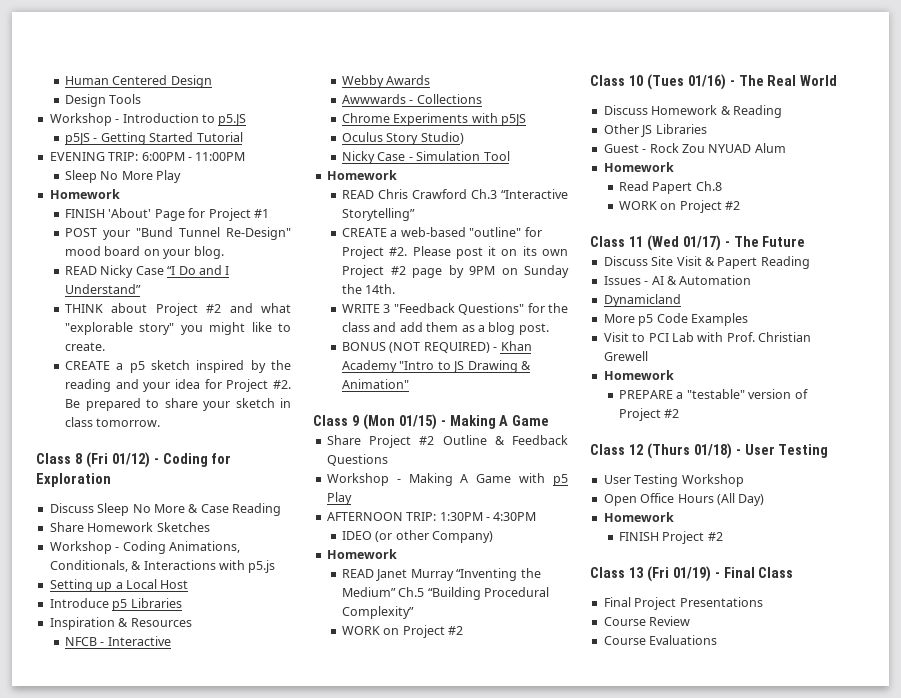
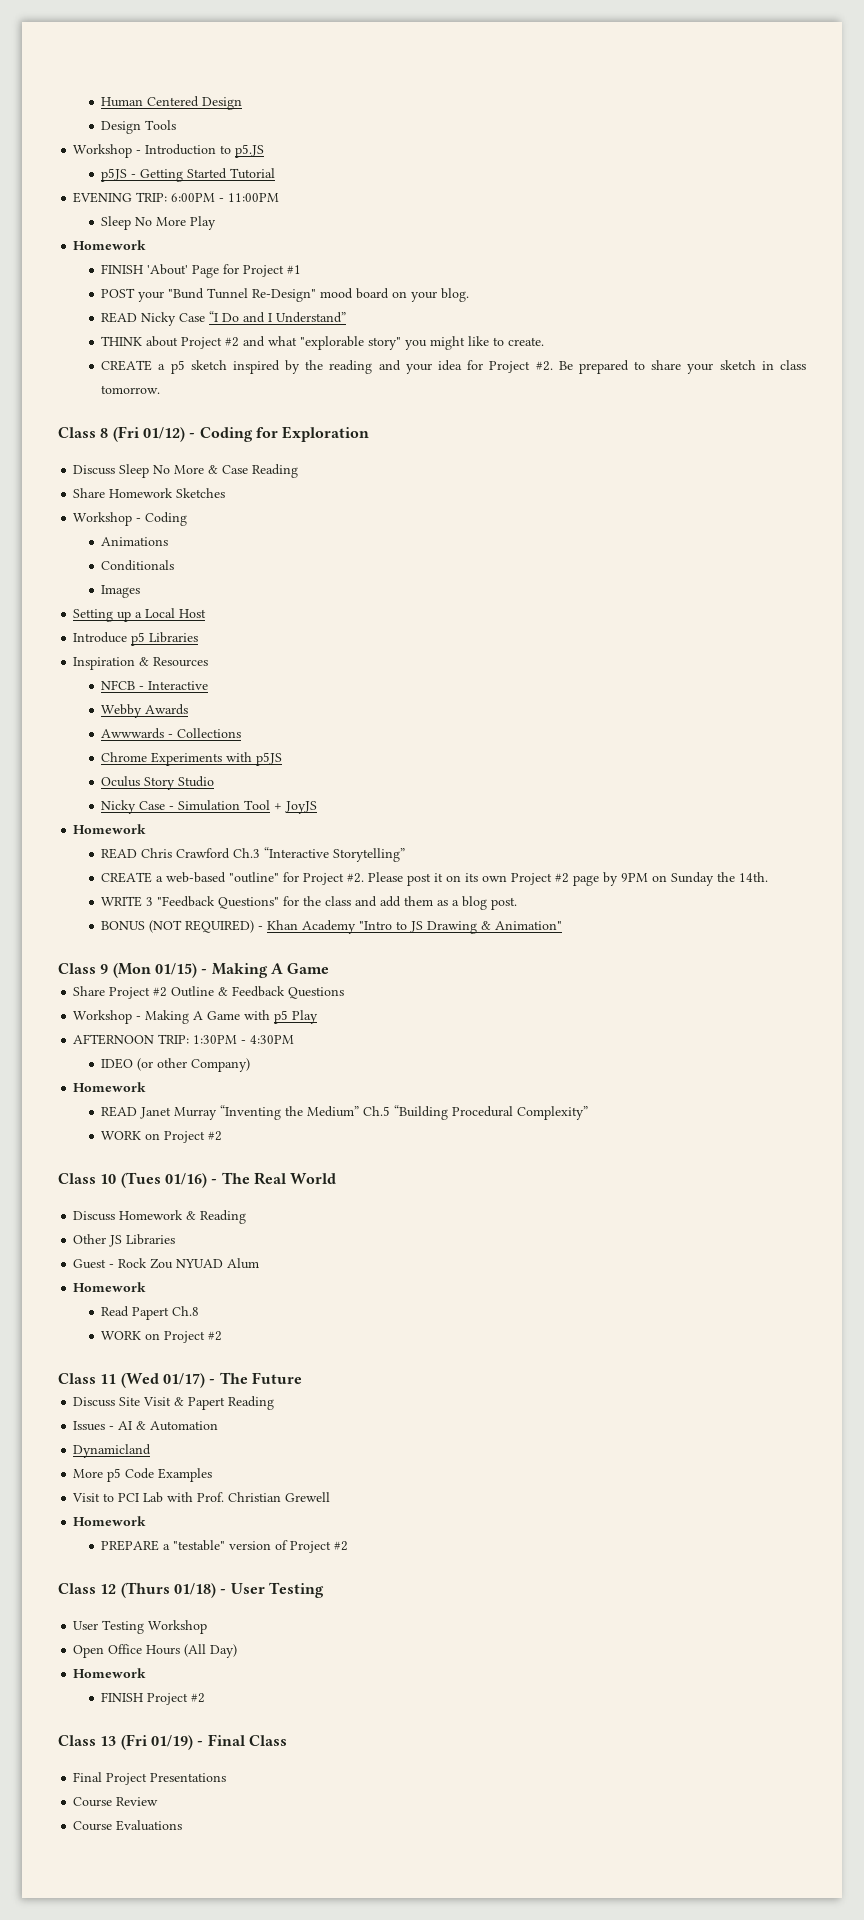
[168,541,240,553] [49,560,276,573] Animations, Conditionals, & Interactions with p5.js -> [101,537,169,546] [101,560,175,571] [101,585,141,598] // Animations // Conditionals // Images
[420,132,464,144] Studio) -> [178,776,215,787] Studio
(510, 156) none -> [274,801,318,814] + JoyJS

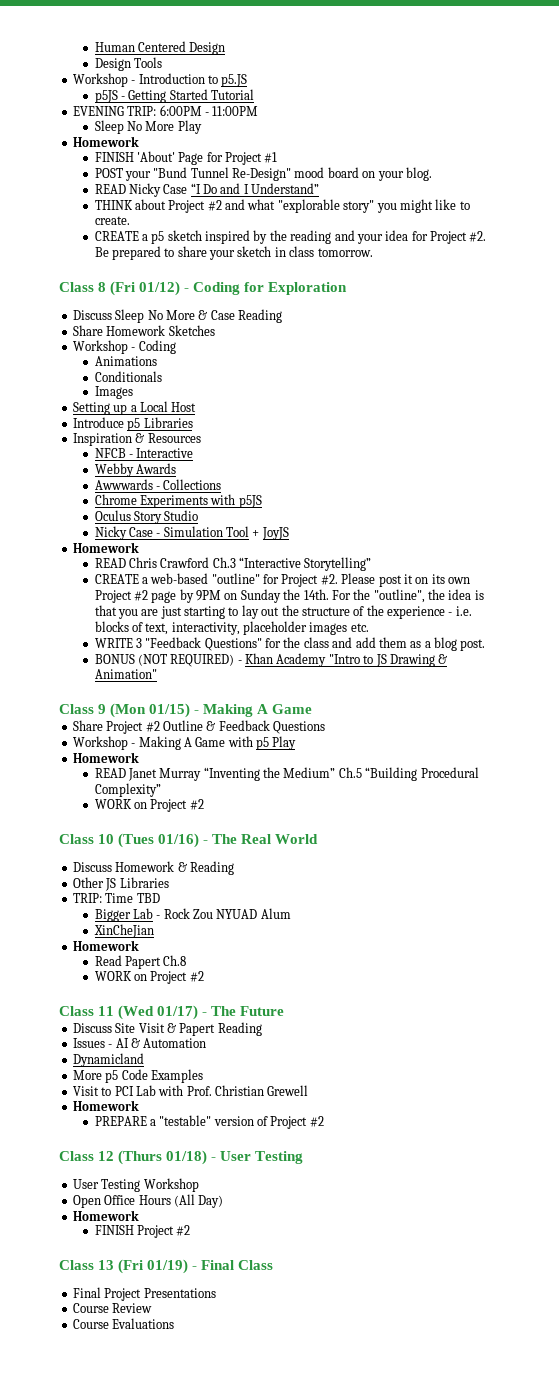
(769, 877) none -> [331,589,484,603] [94,605,472,619] [94,621,369,635] For the "outline", the idea is that you are just starting to lay out the structure of the experience - i.e. blocks of text, interactivity, placeholder images etc.
[73,1034,295,1045] [101,1058,251,1072] // AFTERNOON TRIP: 1:30PM - 4:30PM // IDEO (or other Company) -> (297, 743) none
[73,1259,107,1269] Guest -> [72,893,160,903] [94,908,153,922] TRIP: Time TBD // Bigger Lab
(260, 1263) none -> [93,924,154,938] // XinCheJian

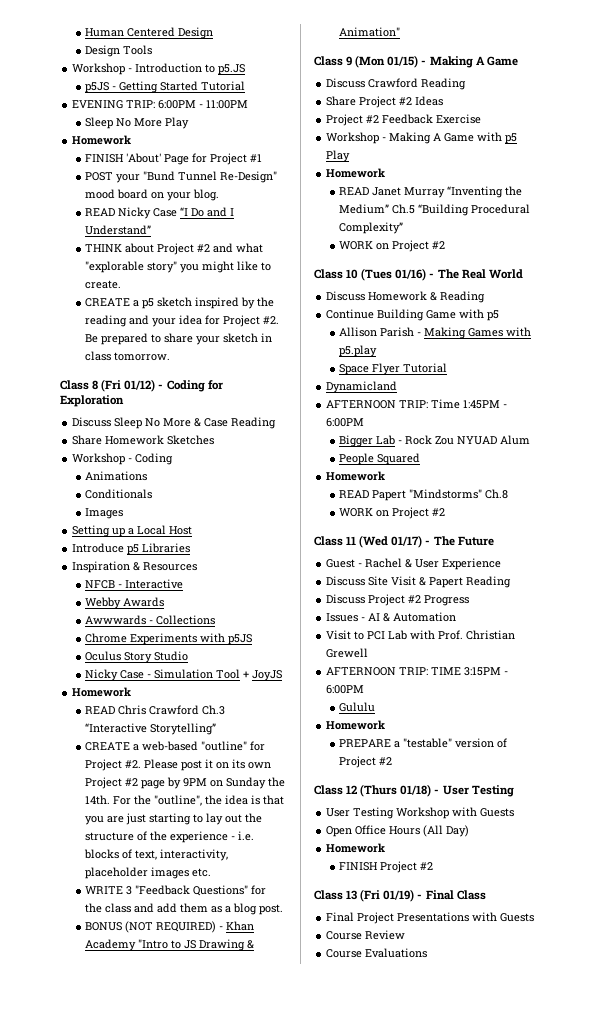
(313, 709) none -> [326,78,467,90] // Discuss Crawford Reading
[162,720,325,734] Outline & Feedback Questions -> [415,96,444,106] [326,114,482,126] Ideas // Project #2 Feedback Exercise
[72,877,169,891] [72,893,160,903] Other JS Libraries // TRIP: Time TBD -> [326,309,500,321] [339,327,532,339] [339,345,378,357] [339,363,448,375] [326,381,398,393] [326,399,508,409] [326,418,365,427] Continue Building Game with p5 // Allison Parish - Making Games with p5.play // Space Flyer Tutorial // Dynamicland // AFTERNOON TRIP: Time 1:45PM - 6:00PM
[93,924,154,938] [72,940,139,951] [94,955,161,969] XinCheJian // Homework // Read Papert -> [339,453,421,465] [326,471,386,481] [339,489,483,501] People Squared // Homework // READ Papert "Mindstorms"
(285, 1011) none -> [326,558,502,570] // Guest - Rachel & User Experience
(262, 1029) none -> [326,594,470,606] // Discuss Project #2 Progress
[72,1053,144,1067] [72,1069,203,1083] // Dynamicland // More p5 Code Examples -> (457, 617) none
(309, 1090) none -> [326,667,509,676] [326,685,365,694] [339,702,376,712] // AFTERNOON TRIP: TIME 3:15PM - 6:00PM // Gululu
(199, 1185) none -> [452,807,515,817] with Guests
(216, 1293) none -> [472,912,535,922] with Guests

